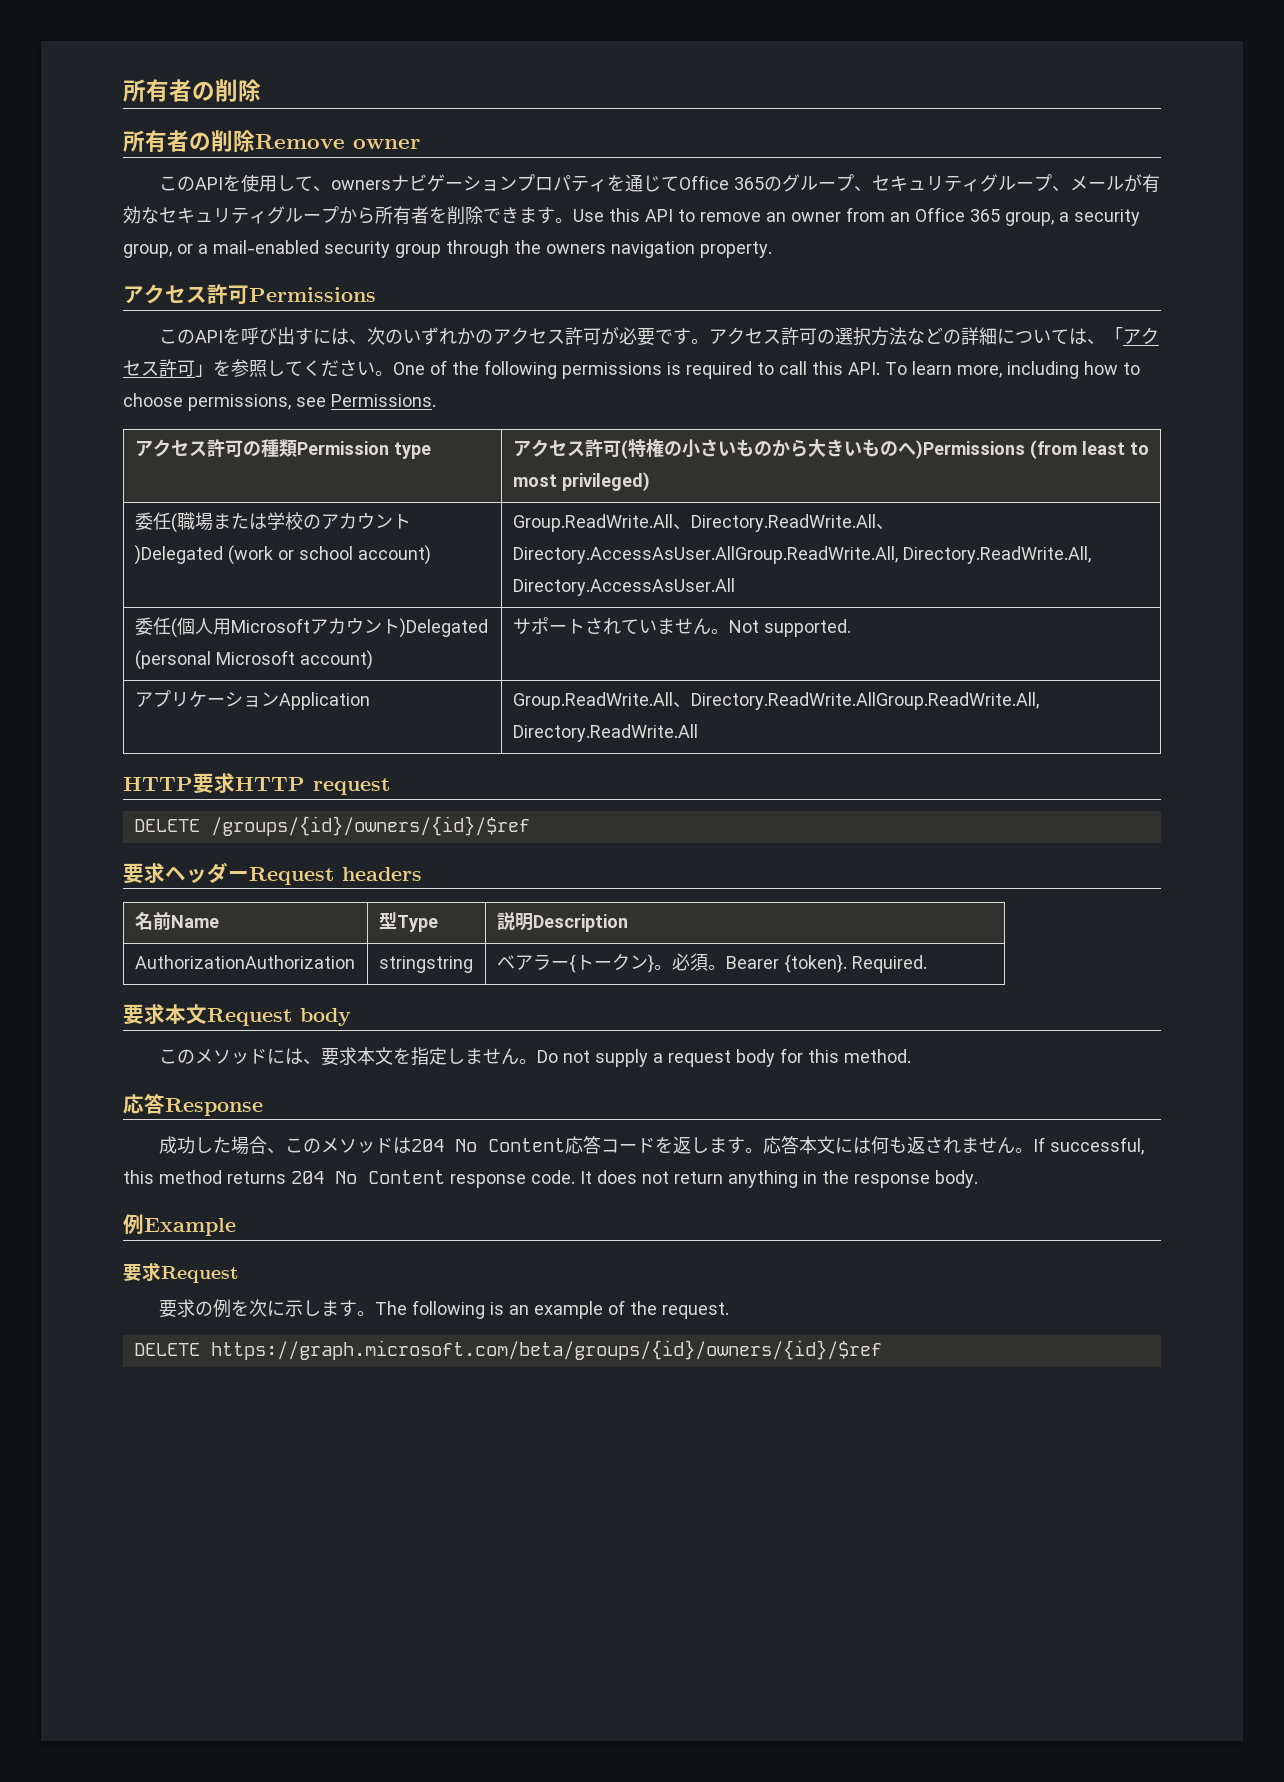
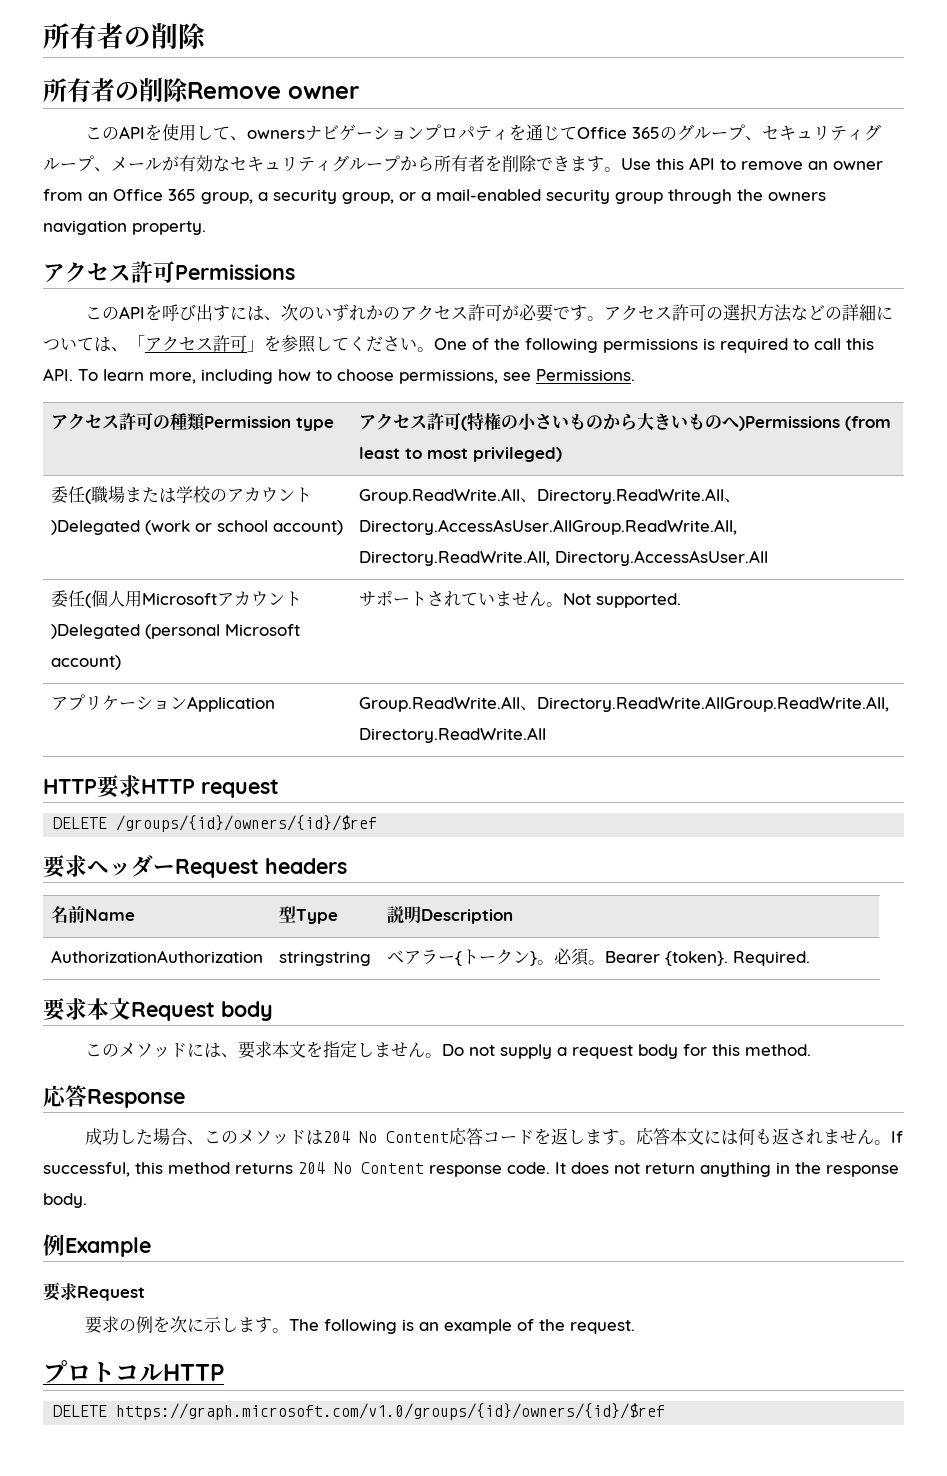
[133,1340,882,1360] // DELETE https://graph.microsoft.com/beta/groups/{id}/owners/{id}/$ref -> [43,1360,224,1383] [53,1403,666,1420] // プロトコルHTTP // DELETE https://graph.microsoft.com/v1.0/groups/{id}/owners/{id}/$ref

